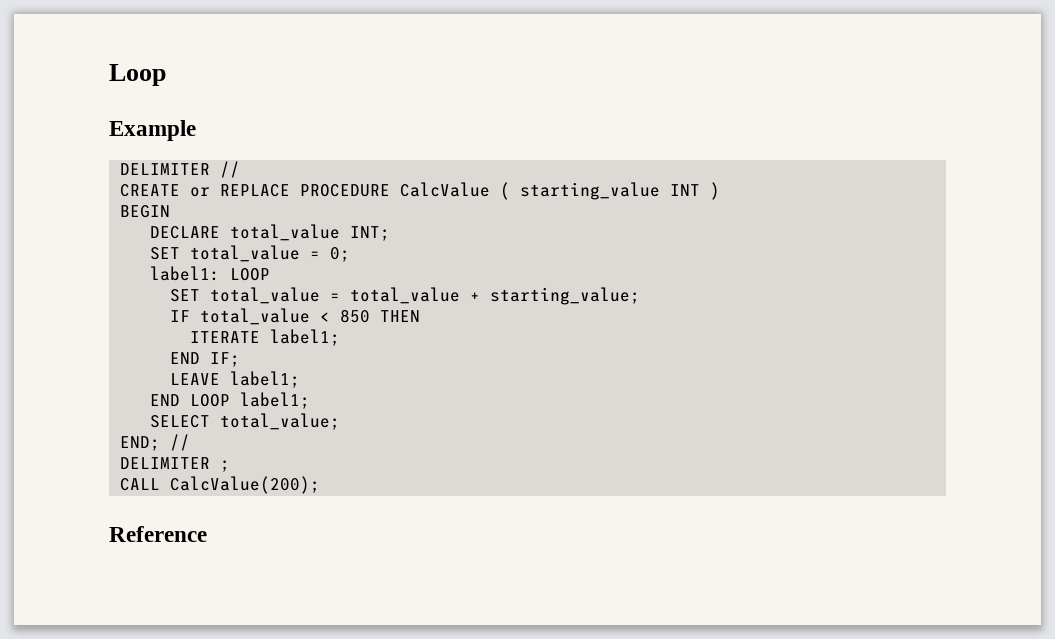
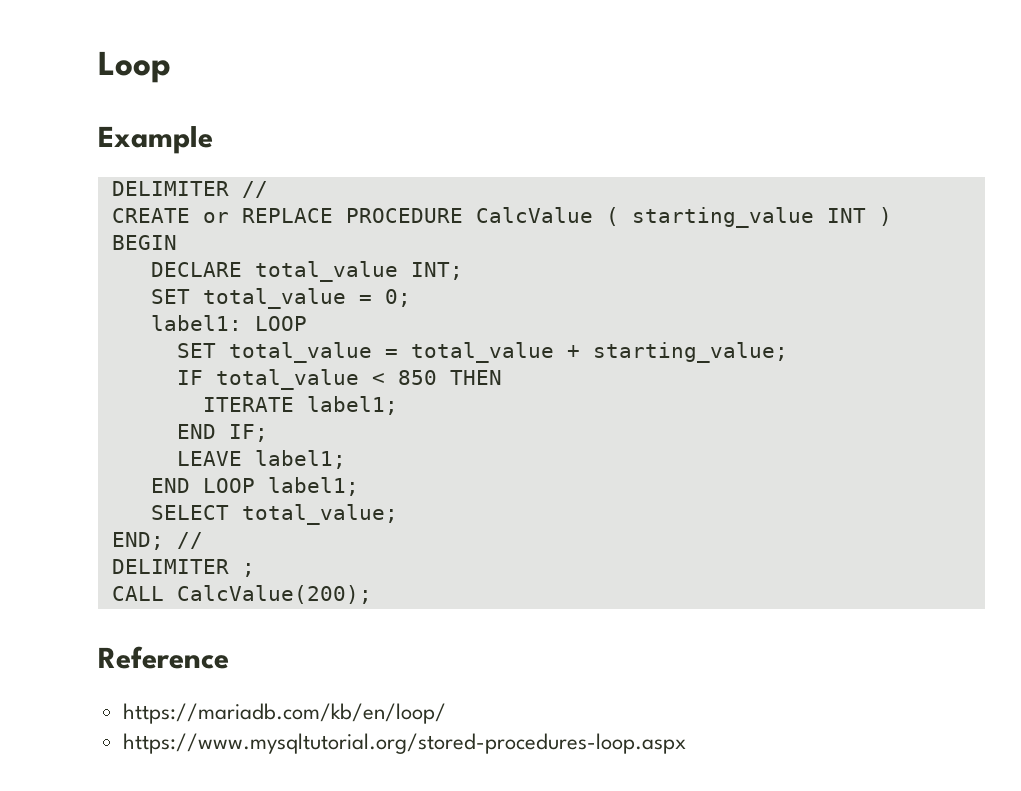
(207, 534) none -> [122,703,446,724] [122,733,686,754] // https://mariadb.com/kb/en/loop/ // https://www.mysqltutorial.org/stored-procedures-loop.aspx

